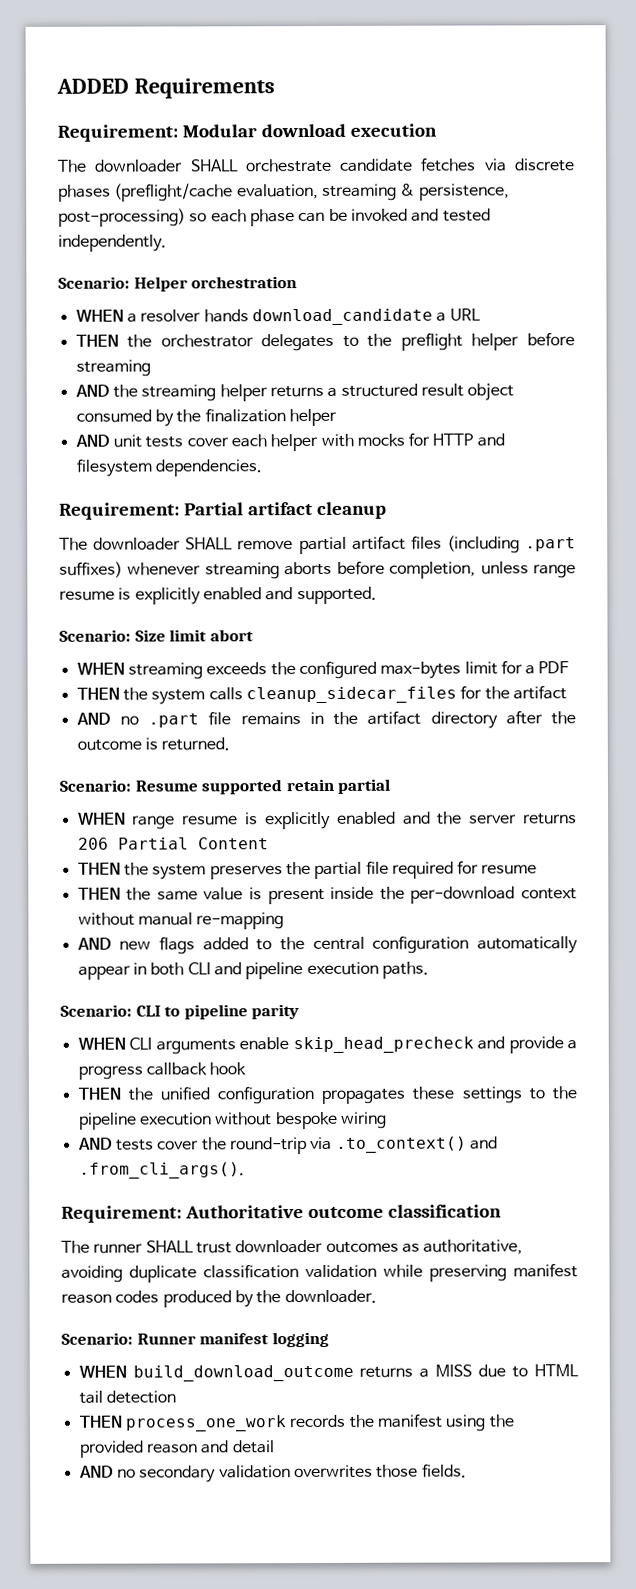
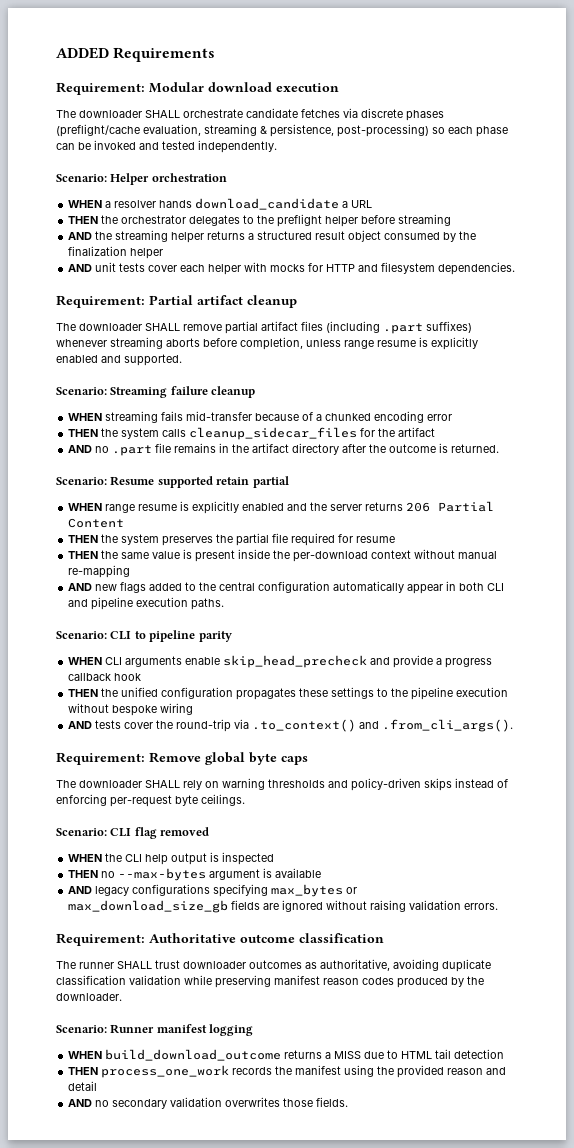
[134,629,254,642] Size limit abort -> [110,386,256,398] Streaming failure cleanup
[206,660,570,680] exceeds the configured max-bytes limit for a PDF -> [161,411,453,423] fails mid-transfer because of a chunked encoding error
(245, 1170) none -> [56,752,308,765] [56,778,508,791] [56,794,245,807] [56,827,210,839] [68,852,275,865] [68,868,322,881] [68,884,358,897] [68,900,499,913] // Requirement: Remove global byte caps // The downloader SHALL rely on warning thresholds and policy-driven skips instead of enforcing per-request byte ceilings. // Scenario: CLI flag removed // WHEN the CLI help output is inspected // THEN no --max-bytes argument is available // AND legacy configurations specifying max_bytes or max_download_size_gb fields are ignored without raising validation errors.

